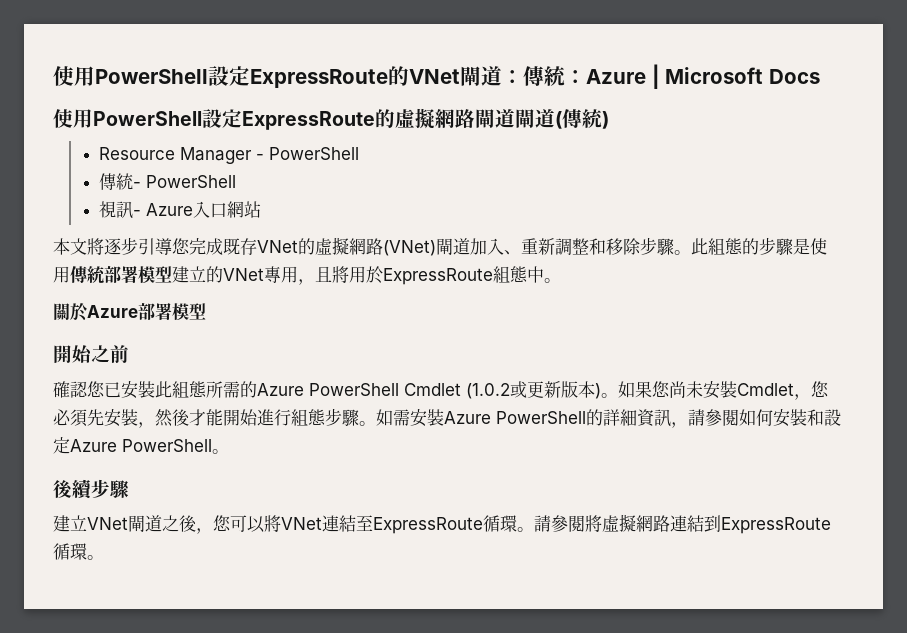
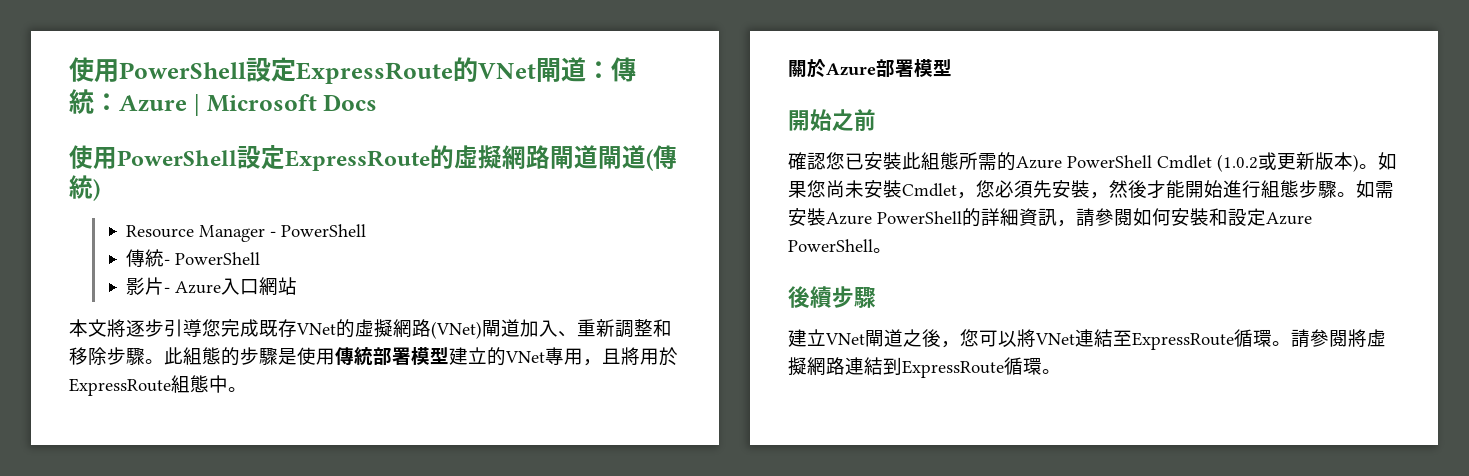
[99,201,134,219] 視訊 -> [125,277,164,295] 影片

